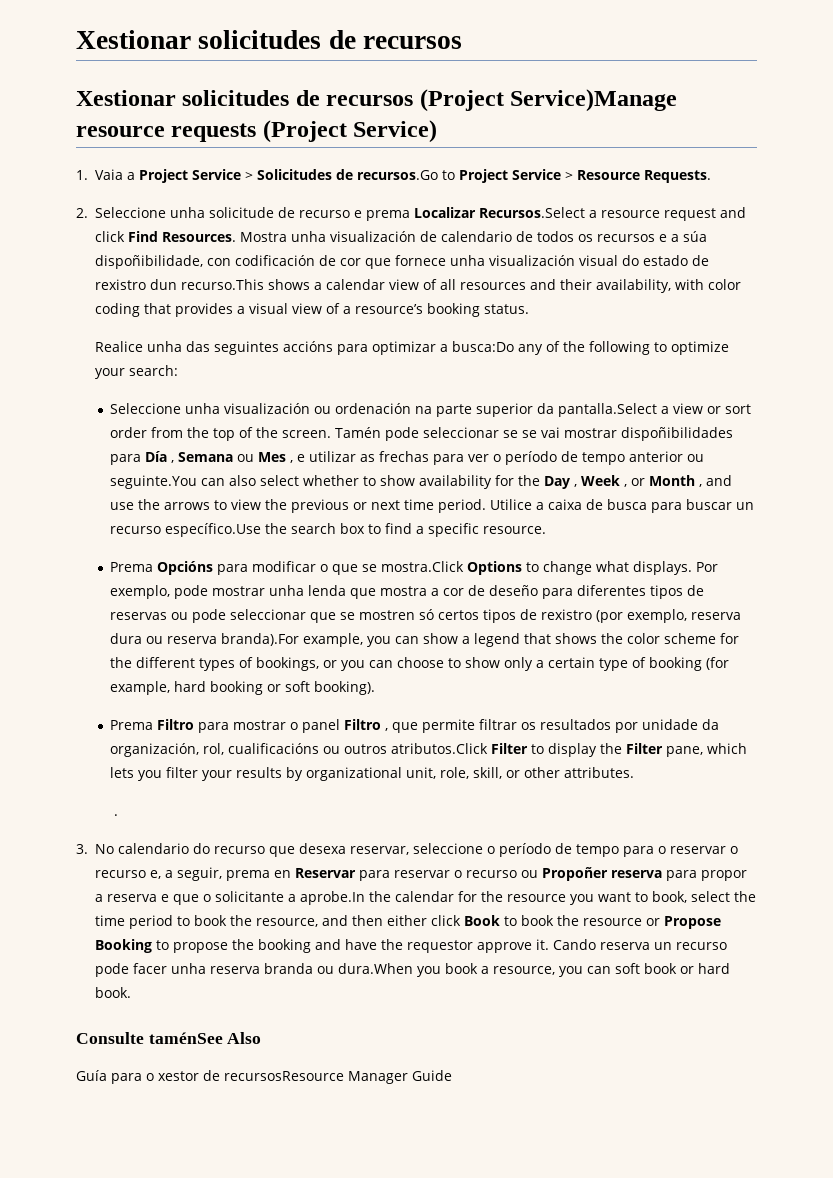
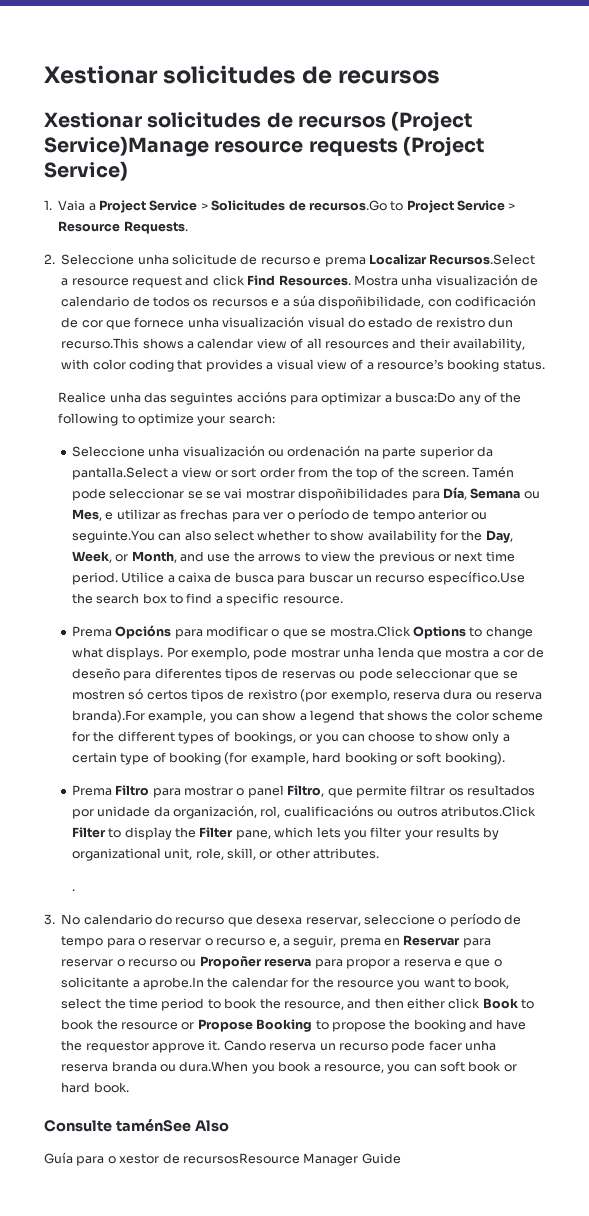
[145,451,294,463] Día , Semana ou Mes , -> [442,487,540,500] [71,509,102,521] Día, Semana ou Mes,
[544,475,703,489] Day , Week , or Month , -> [485,530,513,543] [71,551,177,563] Day, Week, or Month,
[344,719,389,731] Filtro , -> [287,785,325,797] Filtro,

